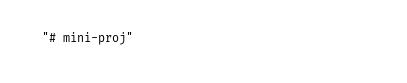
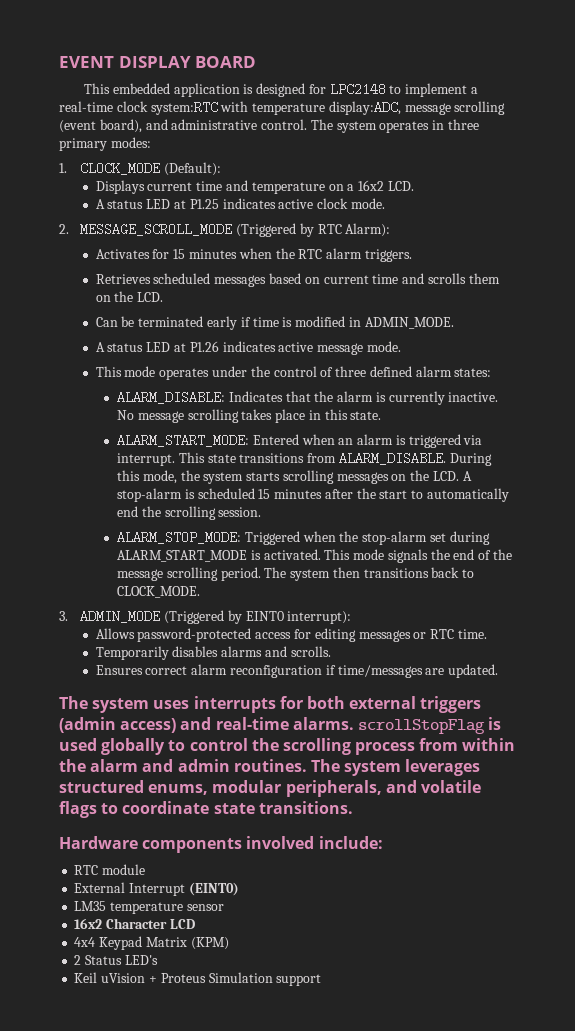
[42,32,133,45] "# mini-proj" -> [59,56,257,68] [84,83,479,97] [59,101,506,115] [59,119,480,133] [59,137,151,151] [59,162,222,176] [95,180,414,194] [95,198,385,209] [59,223,391,237] [95,248,412,262] [95,273,500,287] [95,291,164,302] [95,316,454,330] [95,341,401,355] [95,366,492,380] [116,391,499,405] [116,409,382,423] [116,434,483,448] [116,452,492,466] [116,470,472,484] [116,488,509,502] [116,506,262,520] [116,531,490,545] [116,549,512,563] [116,567,475,581] [116,586,200,598] [59,610,352,624] [95,628,487,642] [95,646,331,660] [95,664,499,678] [59,696,482,713] [59,717,502,734] [59,738,516,755] [59,759,481,776] [59,780,481,797] [59,801,353,818] [59,836,383,853] [74,864,146,875] [74,882,239,896] [74,901,224,914] [74,918,195,929] [74,936,229,950] [74,955,158,965] [74,972,322,986] EVENT DISPLAY BOARD // This embedded application is designed for LPC2148 to implement a real-time clock system:RTC with temperature display:ADC, message scrolling (event board), and administrative control. The system operates in three primary modes: // 1. CLOCK_MODE (Default): // Displays current time and temperature on a 16x2 LCD. // A status LED at P1.25 indicates active clock mode. // 2. MESSAGE_SCROLL_MODE (Triggered by RTC Alarm): // Activates for 15 minutes when the RTC alarm triggers. // Retrieves scheduled messages based on current time and scrolls them on the LCD. // Can be terminated early if time is modified in ADMIN_MODE. // A status LED at P1.26 indicates active message mode. // This mode operates under the control of three defined alarm states: // ALARM_DISABLE: Indicates that the alarm is currently inactive. No message scrolling takes place in this state. // ALARM_START_MODE: Entered when an alarm is triggered via interrupt. This state transitions from ALARM_DISABLE. During this mode, the system starts scrolling messages on the LCD. A stop-alarm is scheduled 15 minutes after the start to automatically end the scrolling session. // ALARM_STOP_MODE: Triggered when the stop-alarm set during ALARM_START_MODE is activated. This mode signals the end of the message scrolling period. The system then transitions back to CLOCK_MODE. // 3. ADMIN_MODE (Triggered by EINT0 interrupt): // Allows password-protected access for editing messages or RTC time. // Temporarily disables alarms and scrolls. // Ensures correct alarm reconfiguration if time/messages are updated. // The system uses interrupts for both external triggers (admin access) and real-time alarms. scrollStopFlag is used globally to control the scrolling process from within the alarm and admin routines. The system leverages structured enums, modular peripherals, and volatile flags to coordinate state transitions. // Hardware components involved include: // RTC module // External Interrupt (EINT0) // LM35 temperature sensor // 16x2 Character LCD // 4x4 Keypad Matrix (KPM) // 2 Status LED's // Keil uVision + Proteus Simulation support

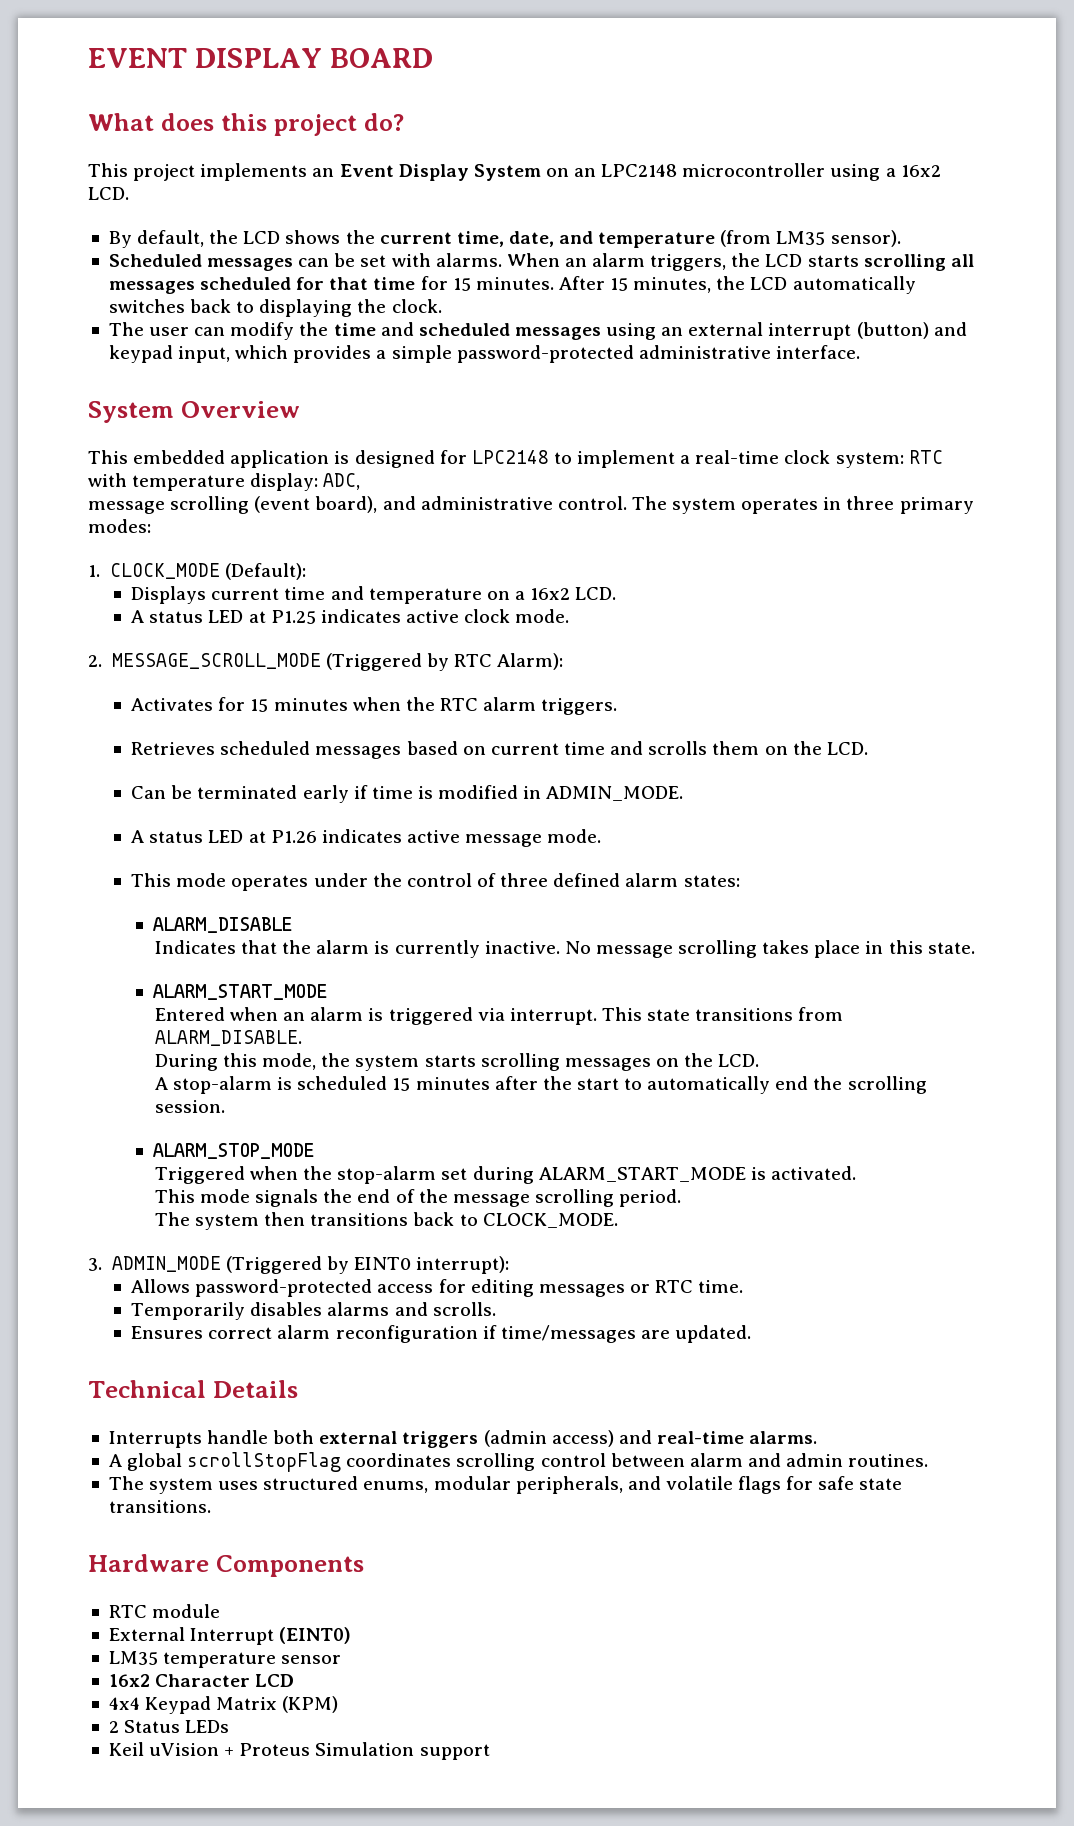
(257, 62) none -> [88,113,404,136] [88,163,941,181] [88,187,129,200] [108,230,901,248] [108,253,974,271] [108,276,916,294] [108,299,442,317] [108,322,967,340] [108,345,860,363] [88,401,300,423] // What does this project do? // This project implements an Event Display System on an LPC2148 microcontroller using a 16x2 LCD. // By default, the LCD shows the current time, date, and temperature (from LM35 sensor). // Scheduled messages can be set with alarms. When an alarm triggers, the LCD starts scrolling all messages scheduled for that time for 15 minutes. After 15 minutes, the LCD automatically switches back to displaying the clock. // The user can modify the time and scheduled messages using an external interrupt (button) and keypad input, which provides a simple password-protected administrative interface. // System Overview
[150,101,401,115] system:RTC with temperature display:ADC, -> [835,450,943,468] [88,473,361,491] system: RTC with temperature display: ADC, //
[116,391,225,404] ALARM_DISABLE: -> [153,917,293,933] ALARM_DISABLE //
[116,434,249,447] ALARM_START_MODE: -> [153,984,328,1000] ALARM_START_MODE //
(446, 458) none -> (302, 1038) //
(459, 476) none -> (760, 1060) //
[116,531,241,544] ALARM_STOP_MODE: -> [153,1143,315,1159] ALARM_STOP_MODE //
(321, 554) none -> (856, 1173) //
(261, 574) none -> (682, 1198) //
[59,696,303,713] The system uses interrupts for -> [88,1380,298,1398] [108,1430,269,1448] Technical Details // Interrupts handle
[357,717,502,734] [59,738,516,755] [59,759,86,772] scrollStopFlag is used globally to control the scrolling process from within the -> [108,1452,685,1472] // A global scrollStopFlag coordinates scrolling control between
[310,759,481,776] The system leverages -> [108,1476,259,1494] // The system uses
[101,801,210,814] to coordinate -> [786,1476,855,1490] for safe
[142,836,383,853] components involved include: -> [215,1555,364,1577] Components
[124,955,158,965] LED's -> [185,1720,230,1733] LEDs

